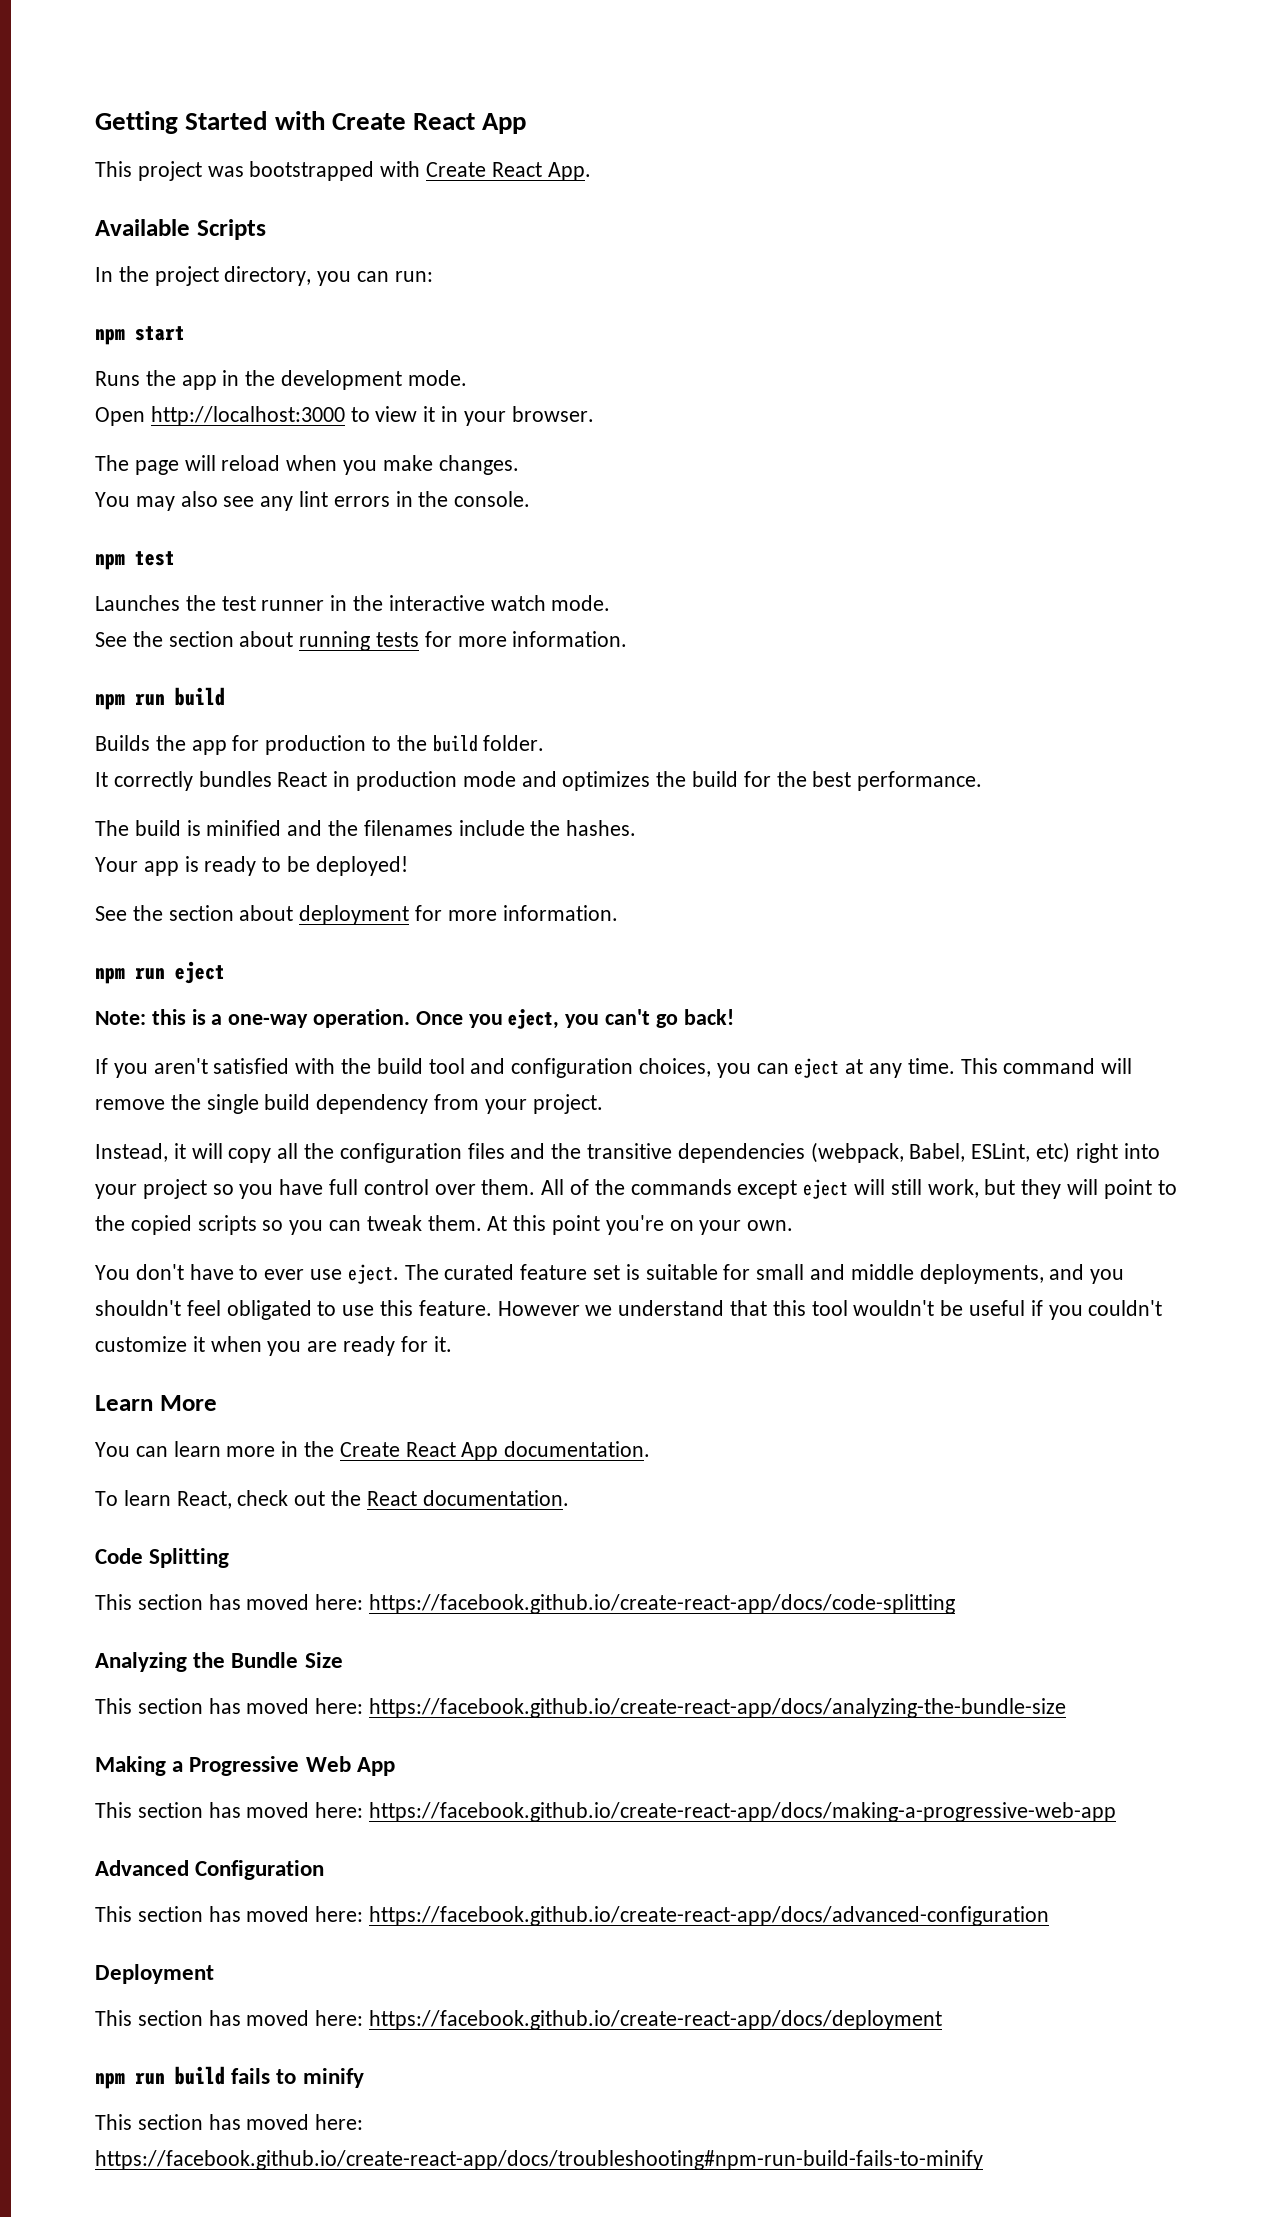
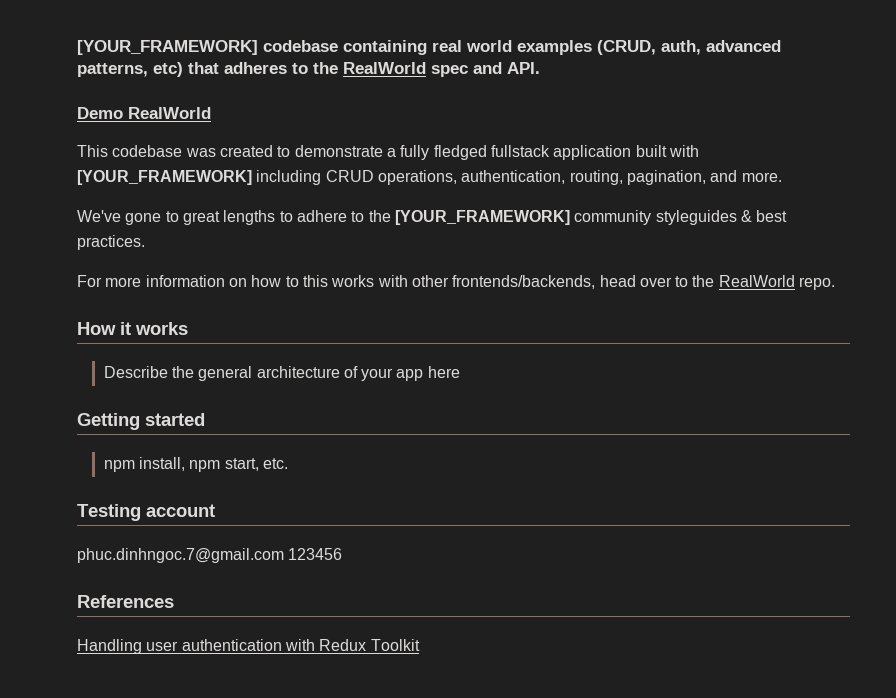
[95,111,527,134] [95,161,591,181] [95,219,266,240] [95,266,433,286] [95,326,185,345] [95,370,467,390] [95,406,594,426] [95,455,519,475] [95,491,531,511] [95,551,175,570] [95,595,611,611] [95,631,628,651] [95,687,225,710] [95,735,545,755] [95,771,983,791] [95,820,637,836] [95,856,408,876] [95,905,618,925] [95,961,225,984] [95,1009,734,1029] [95,1058,1133,1078] [95,1094,603,1114] [95,1142,1160,1163] [95,1179,1177,1199] [95,1215,794,1235] [95,1264,1125,1284] [95,1300,1163,1320] [95,1336,452,1356] [95,1395,217,1411] [95,1441,651,1461] [95,1490,569,1509] [95,1548,230,1568] [95,1594,956,1614] [95,1652,343,1672] [95,1698,1067,1718] [95,1756,395,1776] [95,1802,1117,1822] [95,1860,325,1880] [95,1906,1050,1926] [95,1964,214,1984] [95,2010,943,2030] [95,2066,364,2089] [95,2114,364,2130] [95,2150,983,2170] Getting Started with Create React App // This project was bootstrapped with Create React App. // Available Scripts // In the project directory, you can run: // npm start // Runs the app in the development mode. // Open http://localhost:3000 to view it in your browser. // The page will reload when you make changes. // You may also see any lint errors in the console. // npm test // Launches the test runner in the interactive watch mode. // See the section about running tests for more information. // npm run build // Builds the app for production to the build folder. // It correctly bundles React in production mode and optimizes the build for the best performance. // The build is minified and the filenames include the hashes. // Your app is ready to be deployed! // See the section about deployment for more information. // npm run eject // Note: this is a one-way operation. Once you eject, you can't go back! // If you aren't satisfied with the build tool and configuration choices, you can eject at any time. This command will remove the single build dependency from your project. // Instead, it will copy all the configuration files and the transitive dependencies (webpack, Babel, ESLint, etc) right into your project so you have full control over them. All of the commands except eject will still work, but they will point to the copied scripts so you can tweak them. At this point you're on your own. // You don't have to ever use eject. The curated feature set is suitable for small and middle deployments, and you shouldn't feel obligated to use this feature. However we understand that this tool wouldn't be useful if you couldn't customize it when you are ready for it. // Learn More // You can learn more in the Create React App documentation. // To learn React, check out the React documentation. // Code Splitting // This section has moved here: https://facebook.github.io/create-react-app/docs/code-splitting // Analyzing the Bundle Size // This section has moved here: https://facebook.github.io/create-react-app/docs/analyzing-the-bundle-size // Making a Progressive Web App // This section has moved here: https://facebook.github.io/create-react-app/docs/making-a-progressive-web-app // Advanced Configuration // This section has moved here: https://facebook.github.io/create-react-app/docs/advanced-configuration // Deployment // This section has moved here: https://facebook.github.io/create-react-app/docs/deployment // npm run build fails to minify // This section has moved here: https://facebook.github.io/create-react-app/docs/troubleshooting#npm-run-build-fails-to-minify -> [77,40,781,55] [77,62,540,77] [77,107,211,119] [77,145,699,160] [77,170,782,185] [77,210,788,225] [77,235,145,250] [77,275,836,290] [77,322,188,335] [103,366,460,381] [77,413,205,430] [103,457,288,472] [77,504,215,521] [77,548,343,563] [77,595,174,608] [77,639,420,654] [YOUR_FRAMEWORK] codebase containing real world examples (CRUD, auth, advanced patterns, etc) that adheres to the RealWorld spec and API. // Demo RealWorld // This codebase was created to demonstrate a fully fledged fullstack application built with [YOUR_FRAMEWORK] including CRUD operations, authentication, routing, pagination, and more. // We've gone to great lengths to adhere to the [YOUR_FRAMEWORK] community styleguides & best practices. // For more information on how to this works with other frontends/backends, head over to the RealWorld repo. // How it works // Describe the general architecture of your app here // Getting started // npm install, npm start, etc. // Testing account // phuc.dinhngoc.7@gmail.com 123456 // References // Handling user authentication with Redux Toolkit

